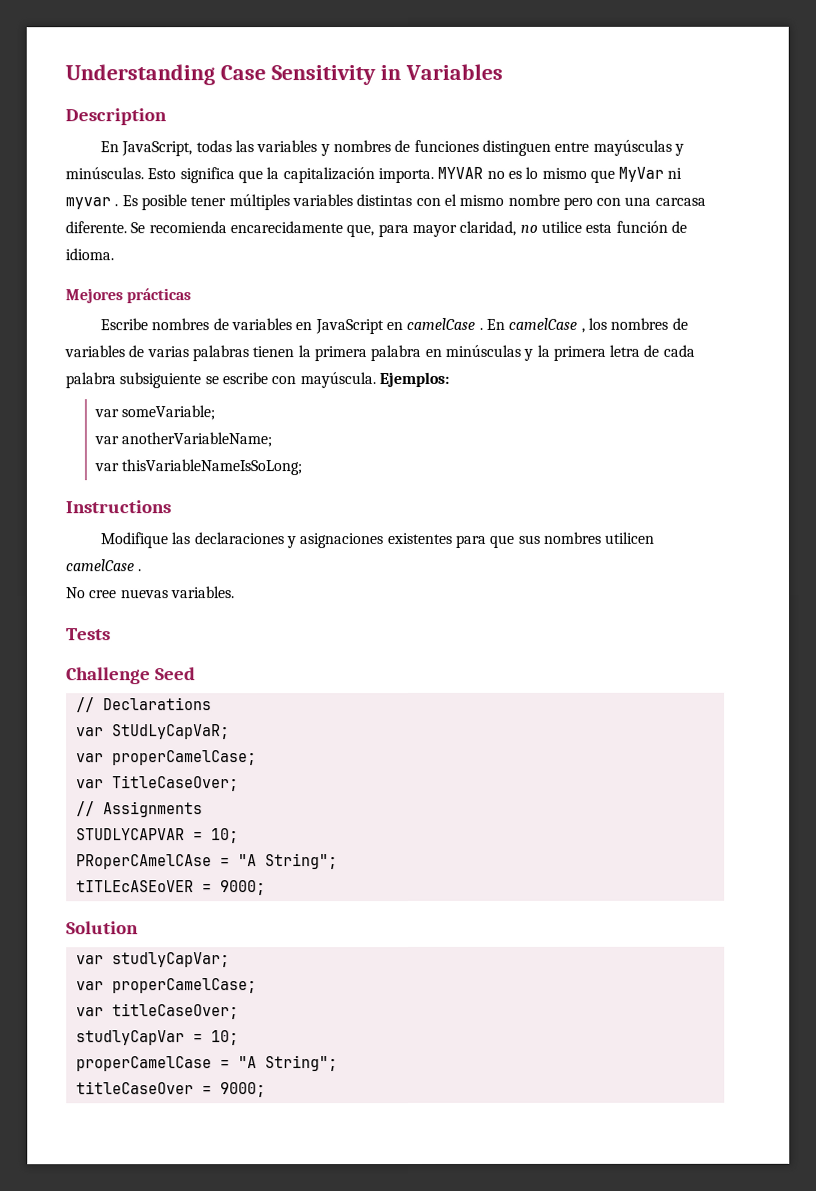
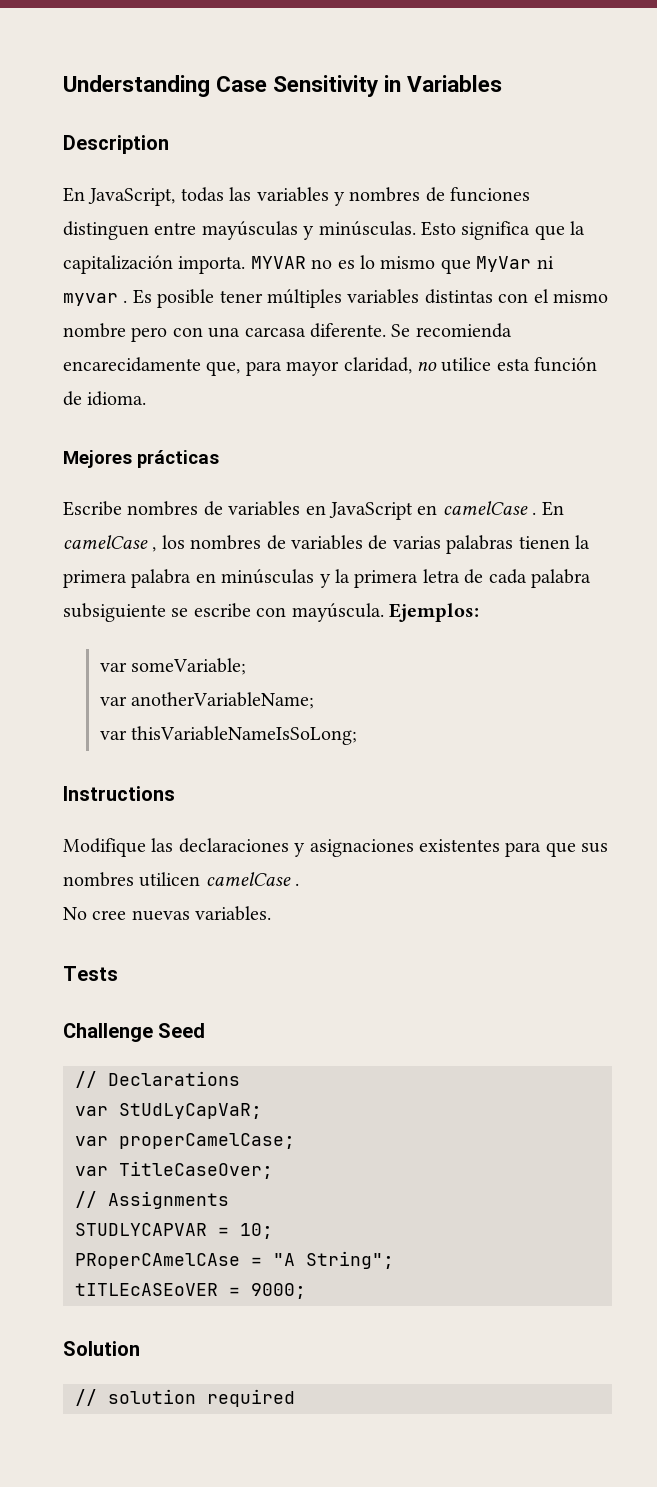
[75,952,230,968] [75,978,257,994] [75,1003,239,1020] [75,1030,239,1046] [75,1055,338,1072] [75,1081,266,1098] var studlyCapVar; // var properCamelCase; // var titleCaseOver; // studlyCapVar = 10; // properCamelCase = "A String"; // titleCaseOver = 9000; -> [75,1389,295,1407] // solution required

